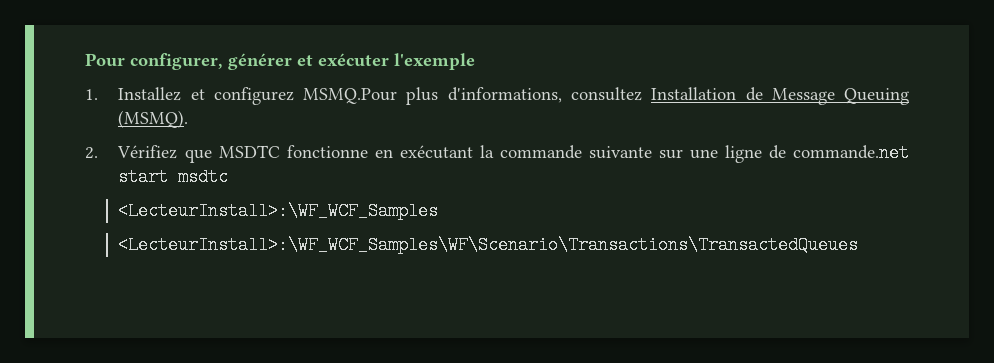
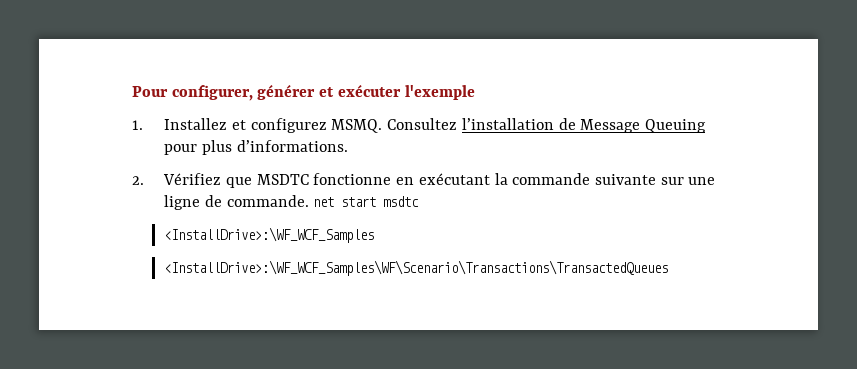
[303,87,909,105] [118,110,189,128] MSMQ.Pour plus d'informations, consultez Installation de Message Queuing (MSMQ). -> [331,118,707,133] [164,140,348,155] MSMQ. Consultez l’installation de Message Queuing pour plus d’informations.
[792,144,909,162] commande.net -> [226,195,335,207] commande. net
[118,202,439,220] [118,236,859,254] <LecteurInstall>:\WF_WCF_Samples // <LecteurInstall>:\WF_WCF_Samples\WF\Scenario\Transactions\TransactedQueues -> [164,227,375,243] [164,260,669,276] <InstallDrive>:\WF_WCF_Samples // <InstallDrive>:\WF_WCF_Samples\WF\Scenario\Transactions\TransactedQueues

